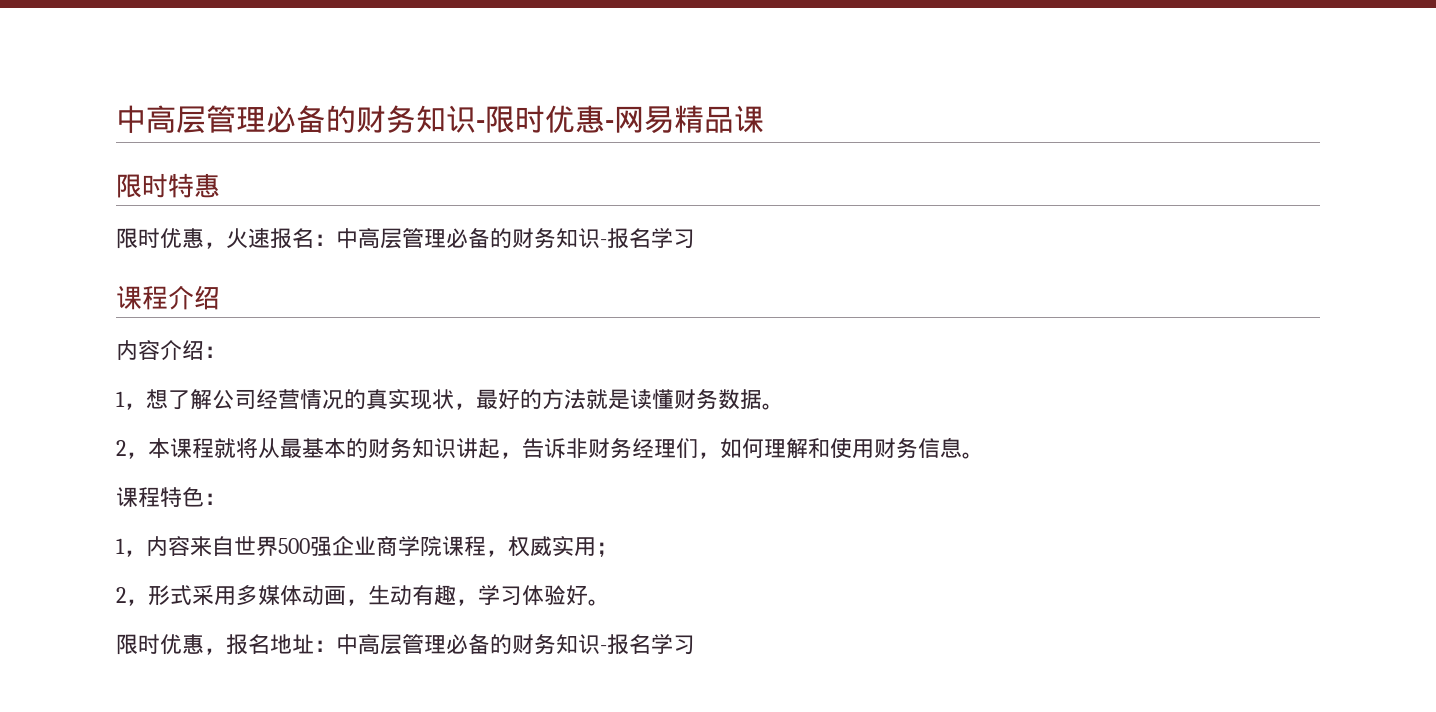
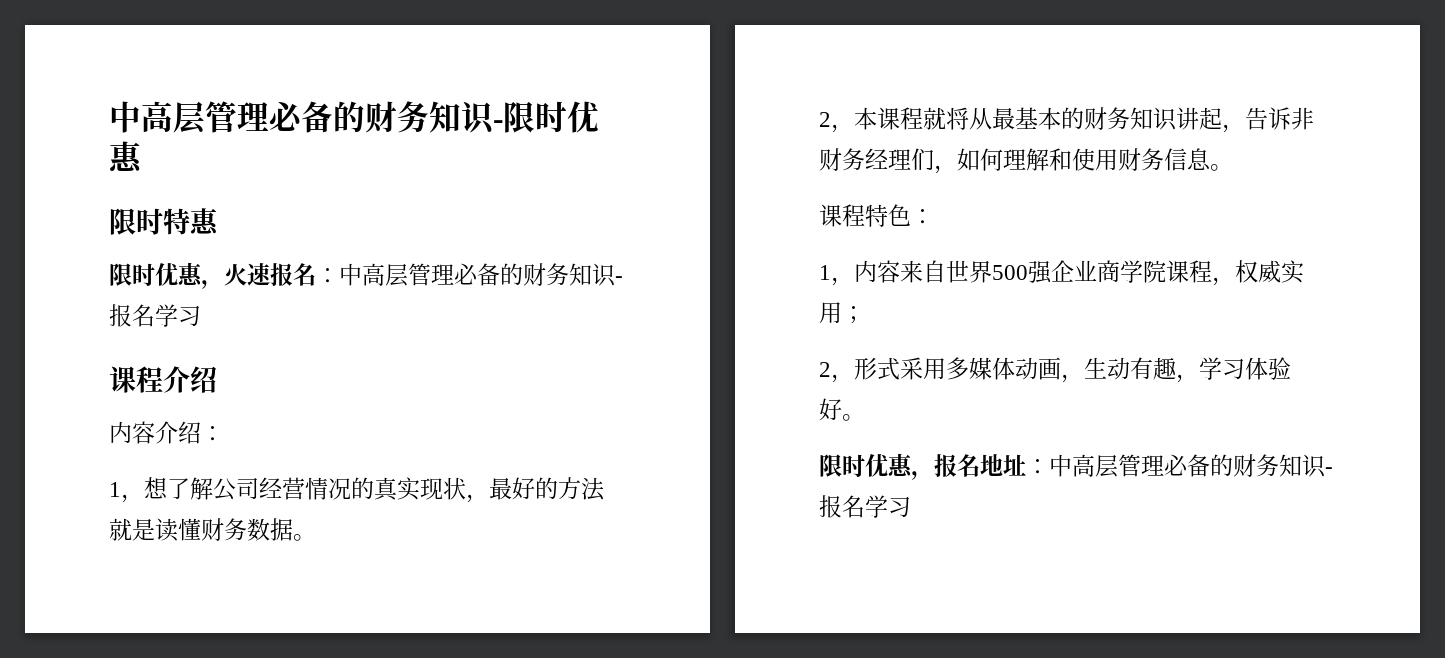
[605,105,764,134] -网易精品课 -> (144, 157) none

